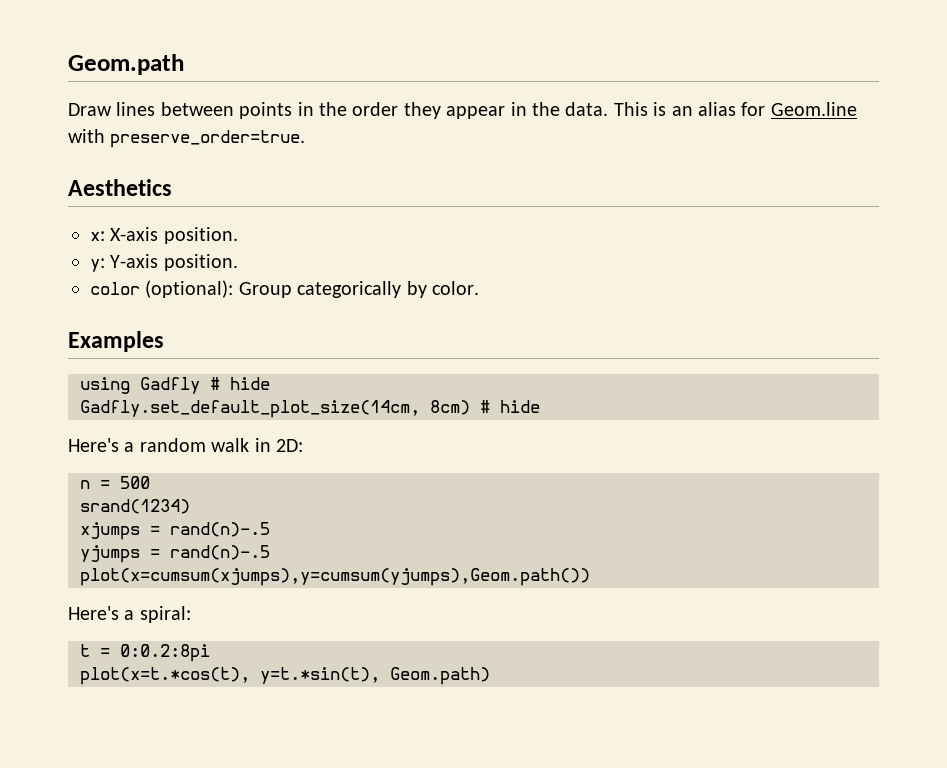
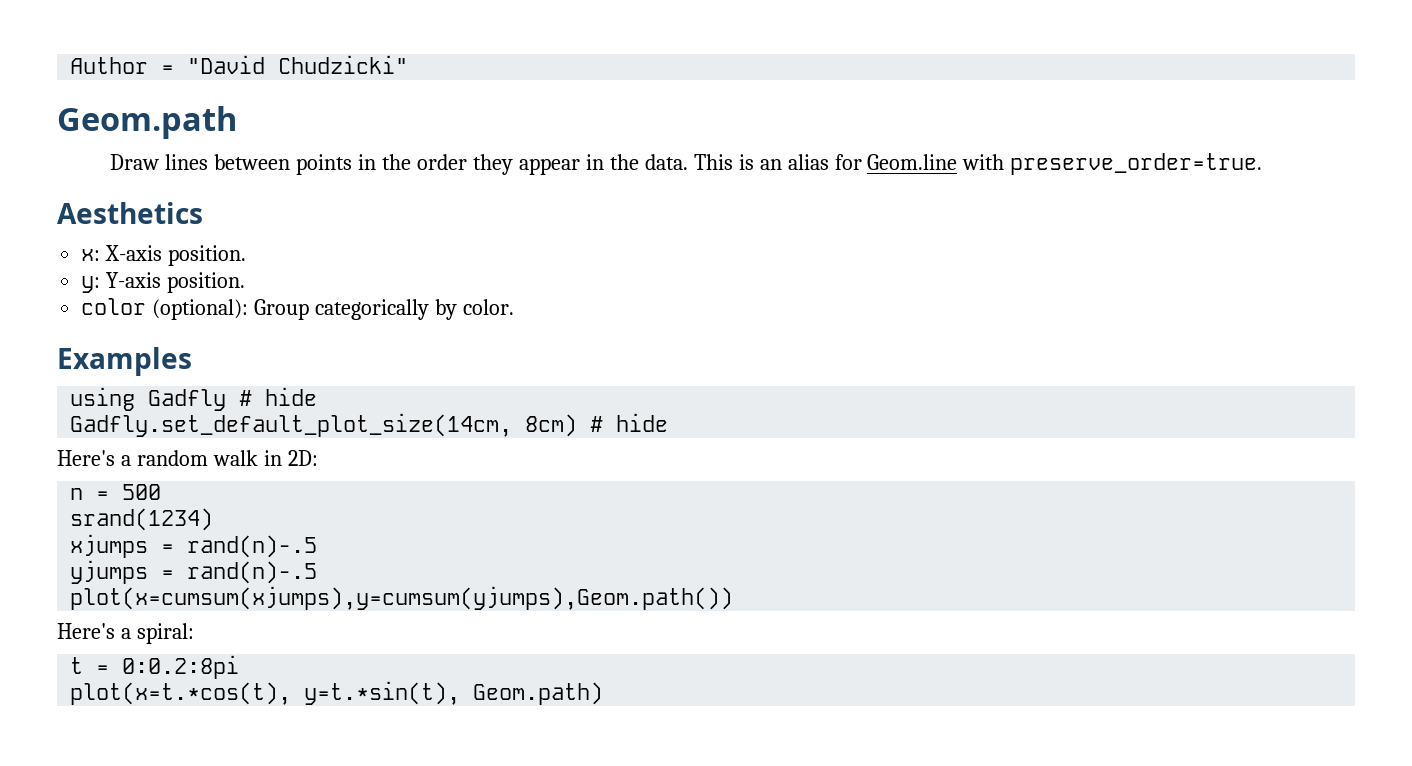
(68, 64) none -> [70,55,409,74] Author = "David Chudzicki" //

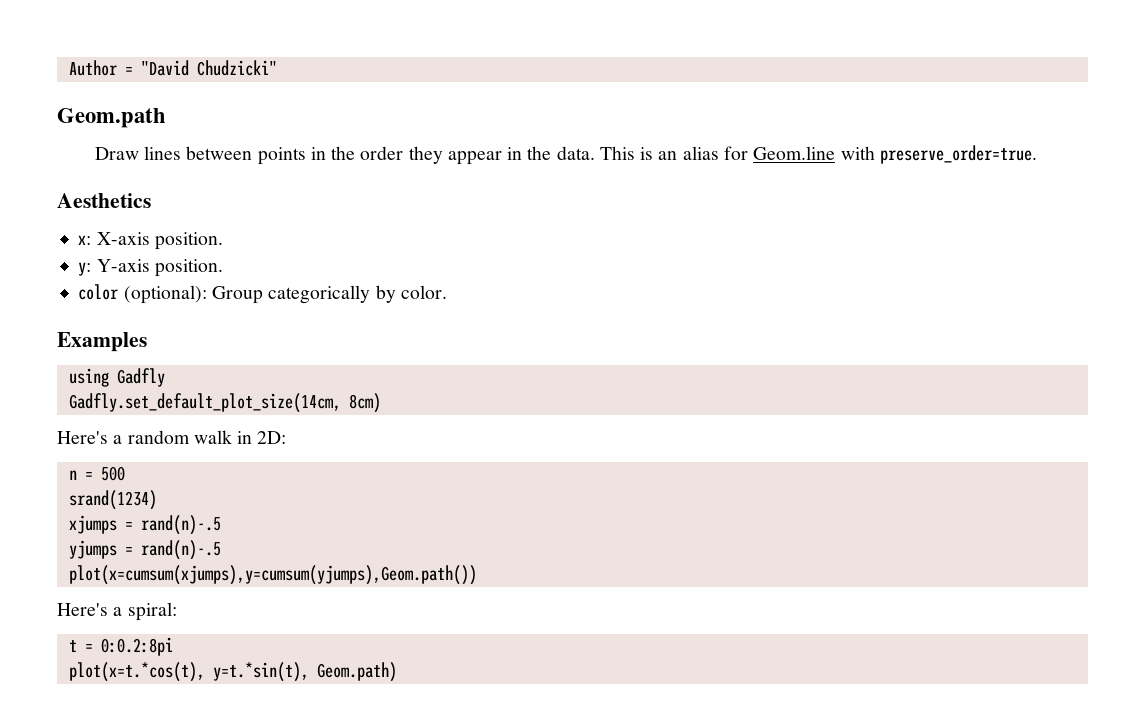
[239,387,318,406] # hide -> (165, 377) none
[590,413,669,432] # hide -> (381, 403) none

